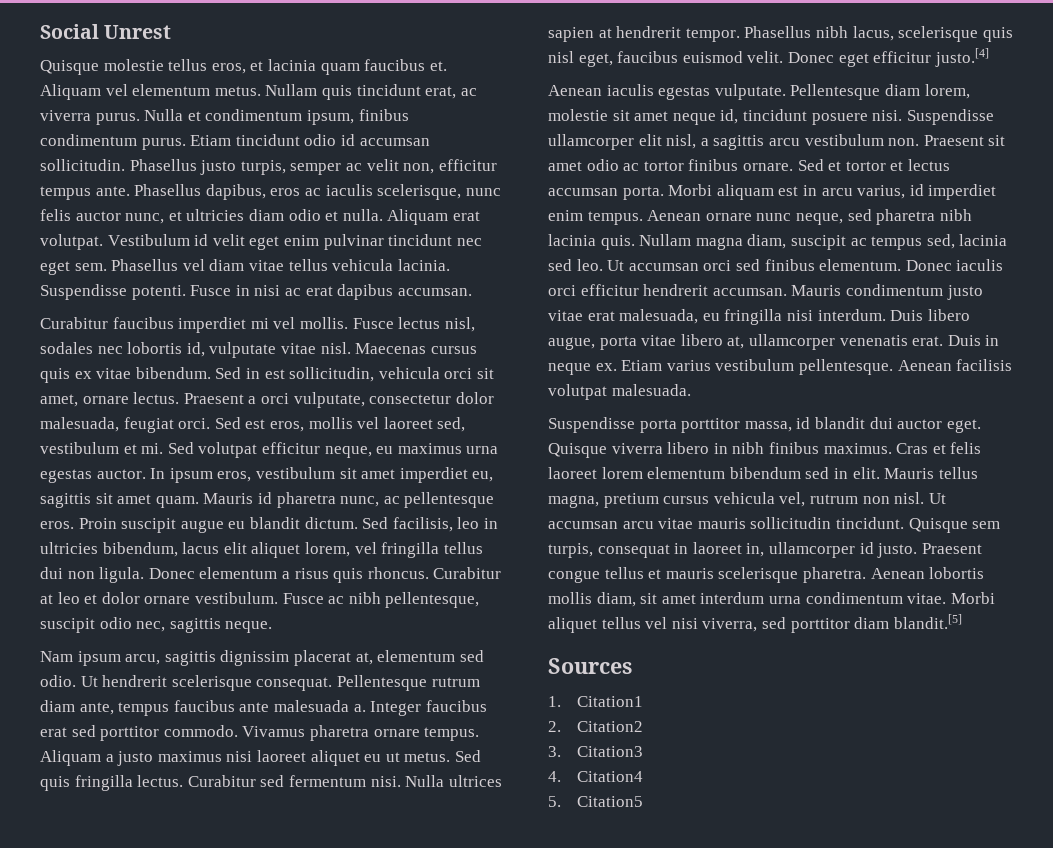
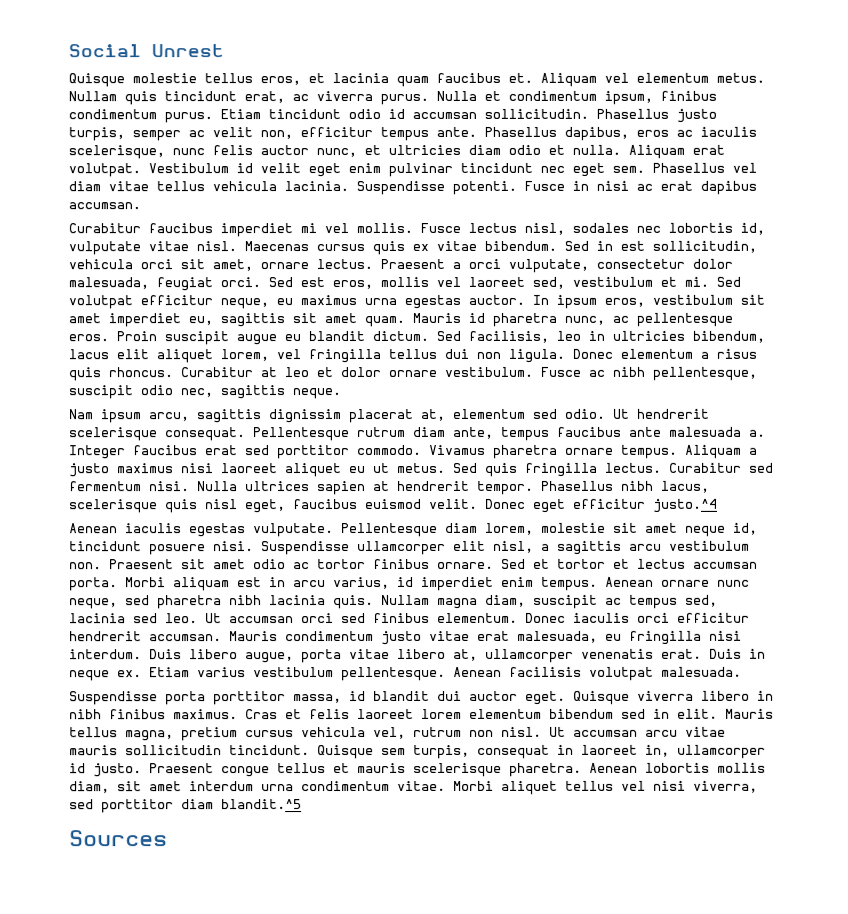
[934,48,989,67] justo.[4] -> [653,498,718,513] justo.^4
[893,614,962,629] blandit.[5] -> [221,799,302,810] blandit.^5
[548,696,644,707] [548,721,644,732] [548,746,644,757] [548,771,644,782] [548,796,644,807] // 1. Citation1 // 2. Citation2 // 3. Citation3 // 4. Citation4 // 5. Citation5 -> (168, 838) none

